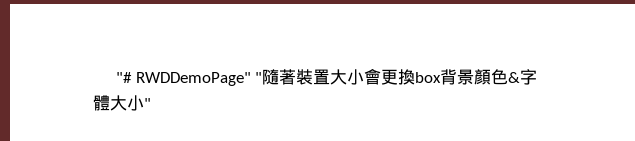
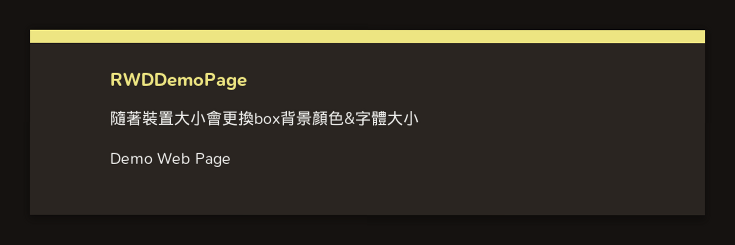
[116,72,263,86] "# RWDDemoPage" " -> [110,71,248,90] RWDDemoPage //
[144,98,151,109] " -> [109,151,231,167] // Demo Web Page

